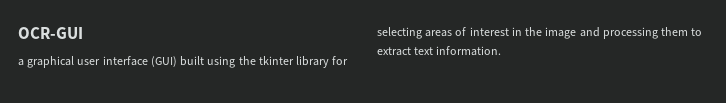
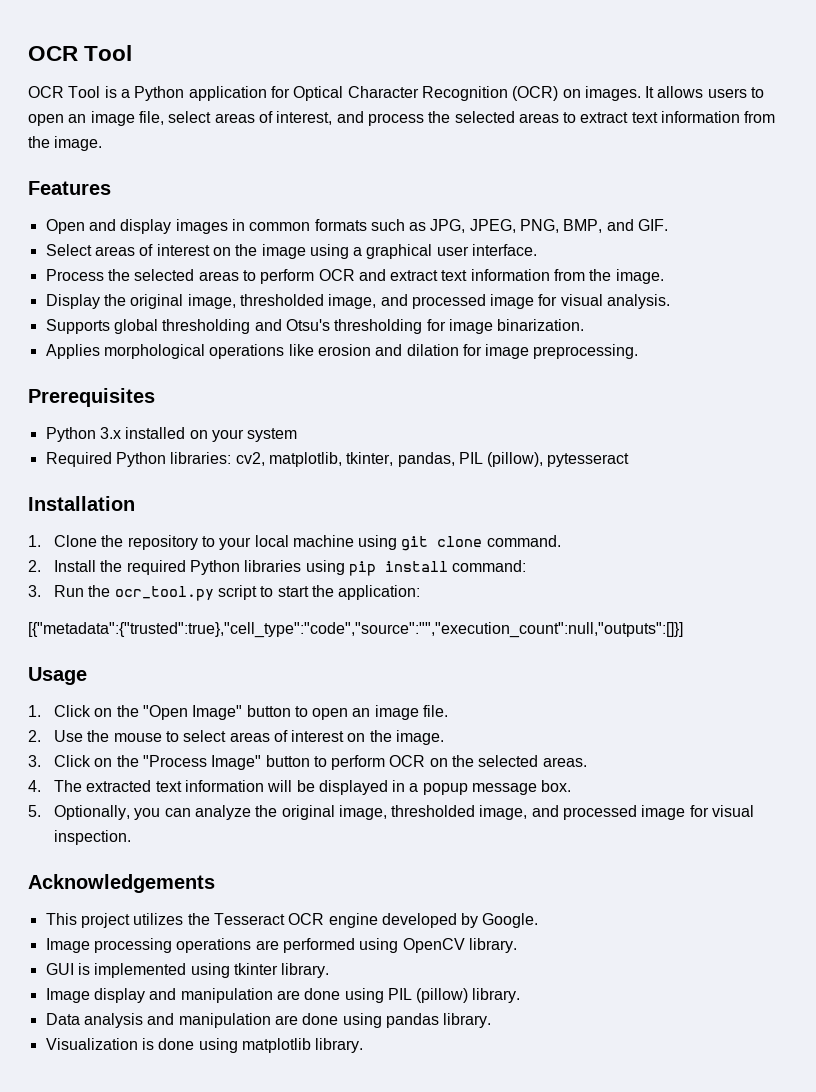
[18,27,83,39] [18,56,349,68] [377,27,703,39] [377,46,502,56] OCR-GUI // a graphical user interface (GUI) built using the tkinter library for selecting areas of interest in the image and processing them to extract text information. -> [28,45,133,61] [28,86,765,101] [28,111,776,126] [28,136,103,151] [28,181,111,195] [45,219,669,234] [45,244,538,259] [45,269,664,284] [45,294,671,309] [45,319,585,334] [45,344,639,359] [28,388,155,407] [45,427,298,442] [45,452,630,467] [28,496,135,511] [28,535,561,551] [28,560,527,576] [28,585,421,601] [28,622,683,638] [28,667,87,685] [28,705,449,720] [28,730,445,745] [28,755,587,770] [28,780,572,795] [28,805,755,820] [53,830,131,845] [28,874,215,893] [45,913,539,928] [45,938,517,953] [45,963,330,978] [45,988,521,1003] [45,1013,492,1028] [45,1038,364,1053] OCR Tool // OCR Tool is a Python application for Optical Character Recognition (OCR) on images. It allows users to open an image file, select areas of interest, and process the selected areas to extract text information from the image. // Features // Open and display images in common formats such as JPG, JPEG, PNG, BMP, and GIF. // Select areas of interest on the image using a graphical user interface. // Process the selected areas to perform OCR and extract text information from the image. // Display the original image, thresholded image, and processed image for visual analysis. // Supports global thresholding and Otsu's thresholding for image binarization. // Applies morphological operations like erosion and dilation for image preprocessing. // Prerequisites // Python 3.x installed on your system // Required Python libraries: cv2, matplotlib, tkinter, pandas, PIL (pillow), pytesseract // Installation // 1. Clone the repository to your local machine using git clone command. // 2. Install the required Python libraries using pip install command: // 3. Run the ocr_tool.py script to start the application: // [{"metadata":{"trusted":true},"cell_type":"code","source":"","execution_count":null,"outputs":[]}] // Usage // 1. Click on the "Open Image" button to open an image file. // 2. Use the mouse to select areas of interest on the image. // 3. Click on the "Process Image" button to perform OCR on the selected areas. // 4. The extracted text information will be displayed in a popup message box. // 5. Optionally, you can analyze the original image, thresholded image, and processed image for visual inspection. // Acknowledgements // This project utilizes the Tesseract OCR engine developed by Google. // Image processing operations are performed using OpenCV library. // GUI is implemented using tkinter library. // Image display and manipulation are done using PIL (pillow) library. // Data analysis and manipulation are done using pandas library. // Visualization is done using matplotlib library.

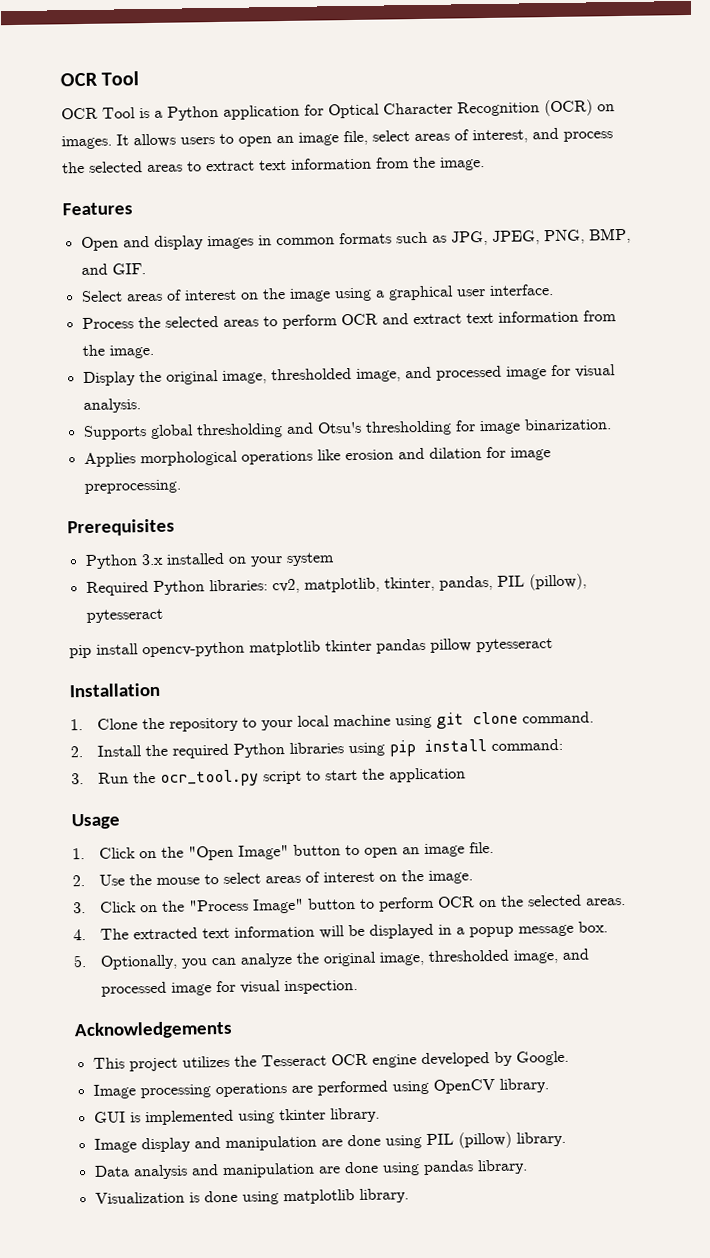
(630, 460) none -> [69,638,553,659] // pip install opencv-python matplotlib tkinter pandas pillow pytesseract
[338,585,421,600] [28,622,683,638] application: // [{"metadata":{"trusted":true},"cell_type":"code","source":"","execution_count":null,"outputs":[]}] -> [388,767,466,783] application

